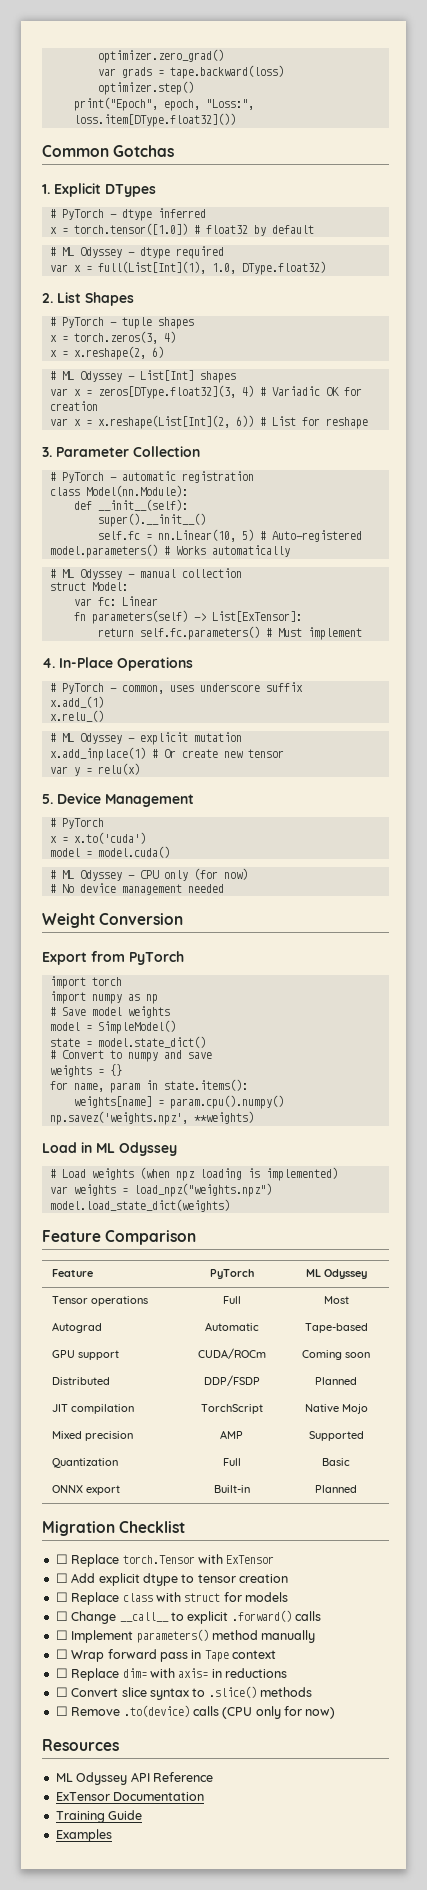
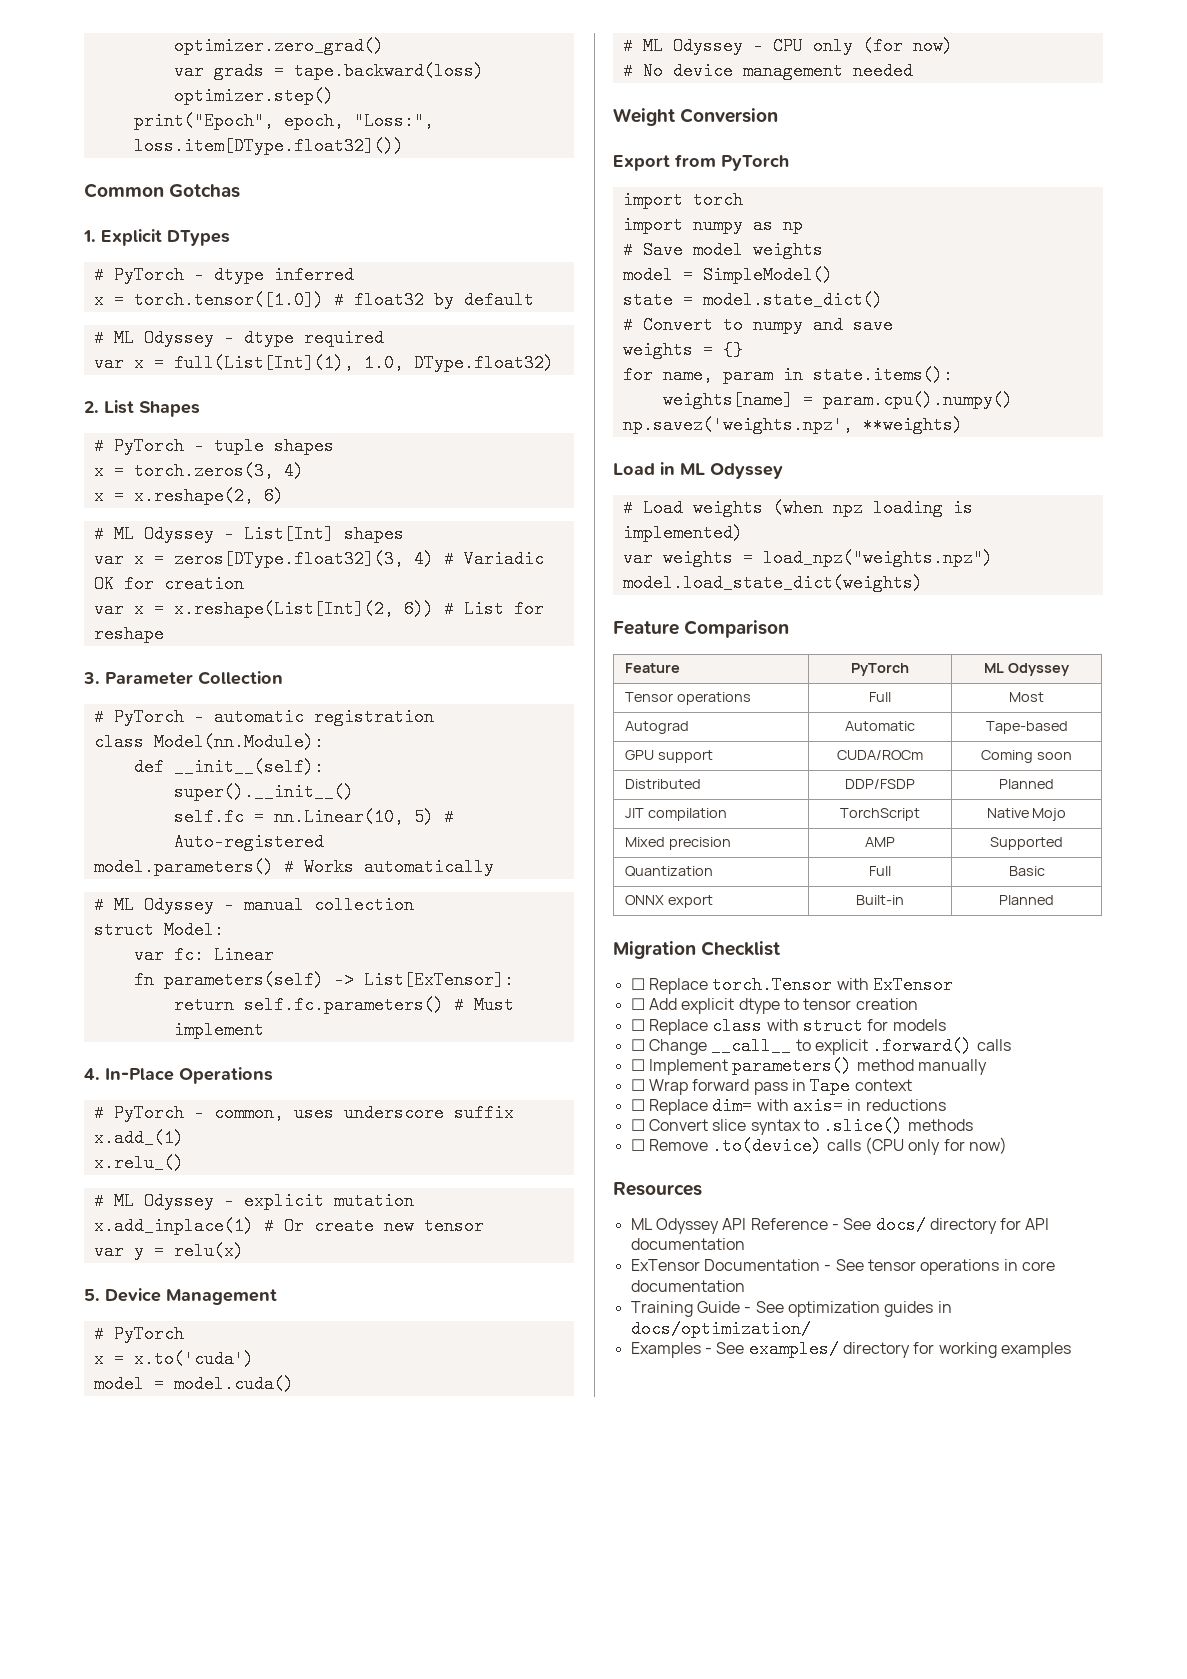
[55,1792,205,1801] [55,1810,143,1823] [55,1829,112,1842] // ExTensor Documentation // Training Guide // Examples -> [831,1216,1050,1234] [630,1238,745,1250] [630,1259,1055,1275] [630,1280,745,1292] [630,1301,952,1317] [630,1320,811,1338] [630,1340,1071,1358] - See docs/ directory for API documentation // ExTensor Documentation - See tensor operations in core documentation // Training Guide - See optimization guides in docs/optimization/ // Examples - See examples/ directory for working examples

